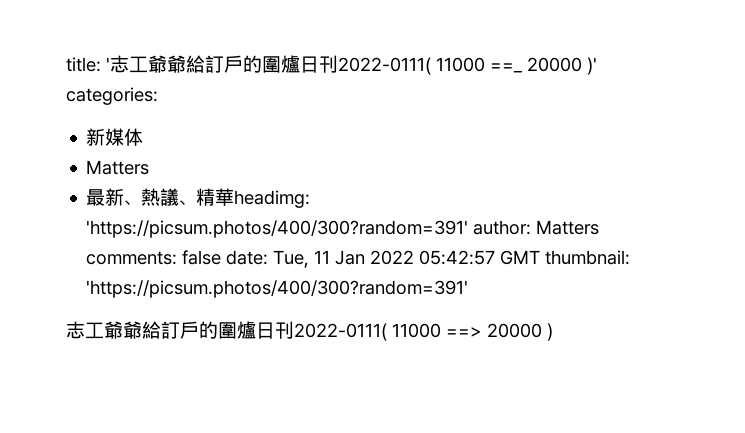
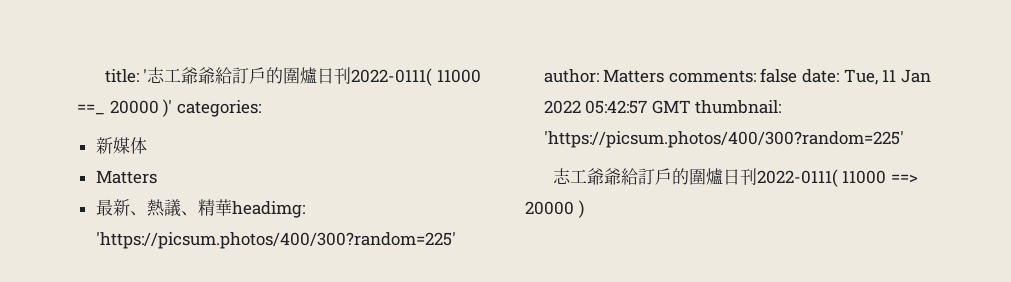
[86,220,469,238] 'https://picsum.photos/400/300?random=391' -> [95,232,456,249] 'https://picsum.photos/400/300?random=225'
[86,280,469,298] 'https://picsum.photos/400/300?random=391' -> [543,131,904,148] 'https://picsum.photos/400/300?random=225'

